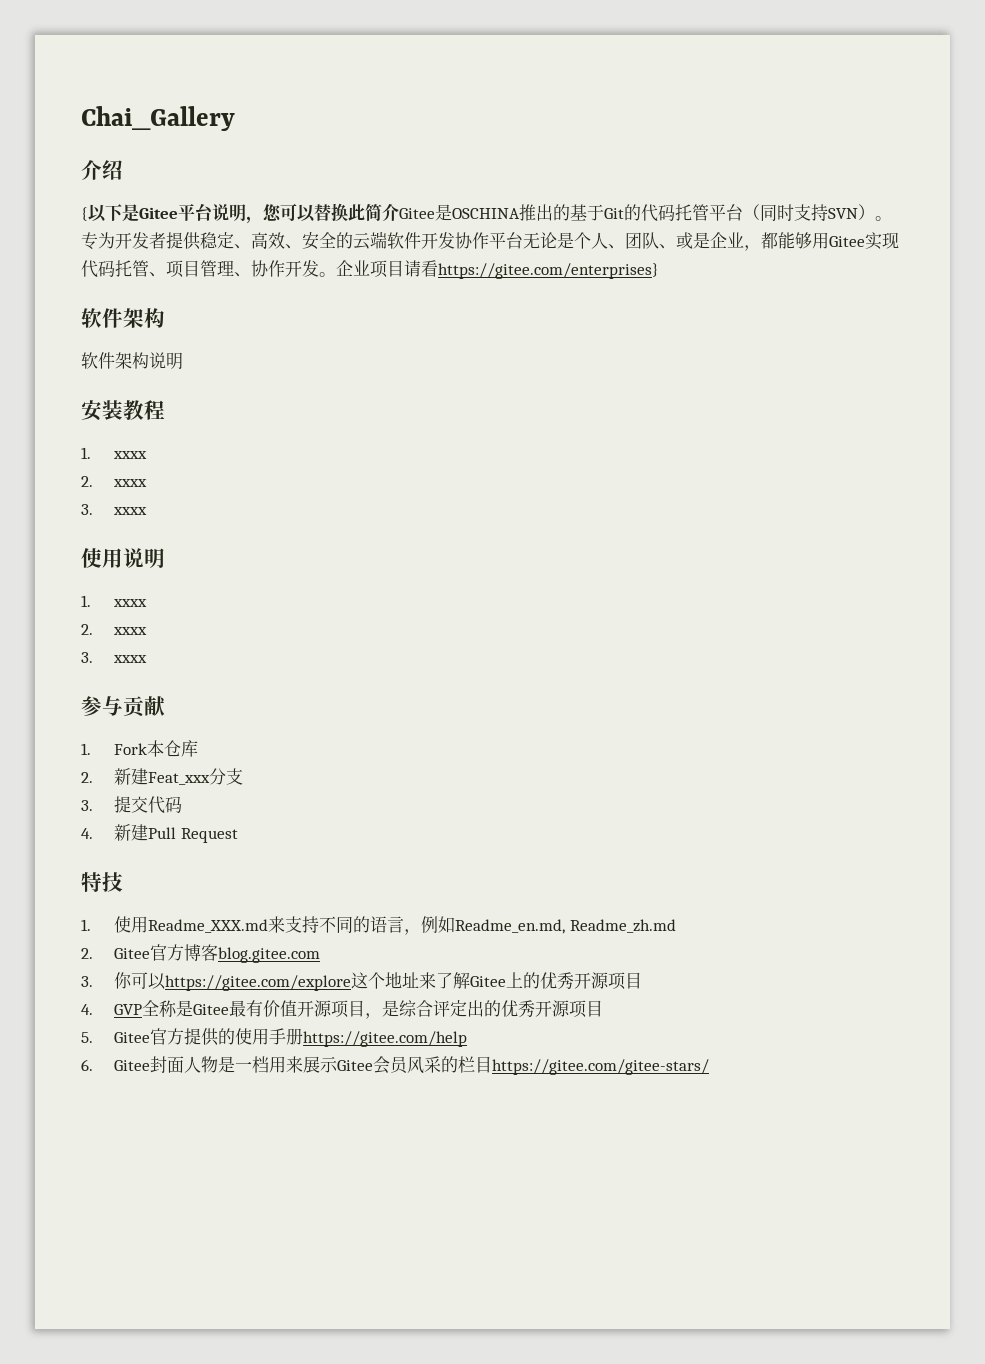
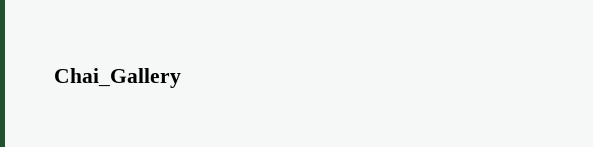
[81,160,123,180] [81,203,892,224] [81,231,899,251] [81,260,659,279] [81,308,165,328] [81,352,183,370] [81,400,165,421] [81,447,148,459] [81,476,148,487] [81,504,148,515] [81,548,165,568] [81,595,148,607] [81,624,148,635] [81,652,148,663] [81,696,166,718] [81,740,199,757] [81,768,244,785] [81,796,183,814] [81,824,238,843] [81,872,123,892] [81,916,676,935] [81,944,321,963] [81,972,643,991] [81,1000,604,1019] [81,1028,468,1047] [81,1056,710,1075] // 介绍 // {以下是Gitee平台说明，您可以替换此简介Gitee是OSCHINA推出的基于Git的代码托管平台（同时支持SVN）。专为开发者提供稳定、高效、安全的云端软件开发协作平台无论是个人、团队、或是企业，都能够用Gitee实现代码托管、项目管理、协作开发。企业项目请看https://gitee.com/enterprises} // 软件架构 // 软件架构说明 // 安装教程 // 1. xxxx // 2. xxxx // 3. xxxx // 使用说明 // 1. xxxx // 2. xxxx // 3. xxxx // 参与贡献 // 1. Fork本仓库 // 2.新建Feat_xxx分支 // 3.提交代码 // 4.新建Pull Request // 特技 // 1.使用Readme_XXX.md来支持不同的语言，例如Readme_en.md, Readme_zh.md // 2. Gitee官方博客blog.gitee.com // 3.你可以https://gitee.com/explore这个地址来了解Gitee上的优秀开源项目 // 4. GVP全称是Gitee最有价值开源项目，是综合评定出的优秀开源项目 // 5. Gitee官方提供的使用手册https://gitee.com/help // 6. Gitee封面人物是一档用来展示Gitee会员风采的栏目https://gitee.com/gitee-stars/ -> (181, 78) none

